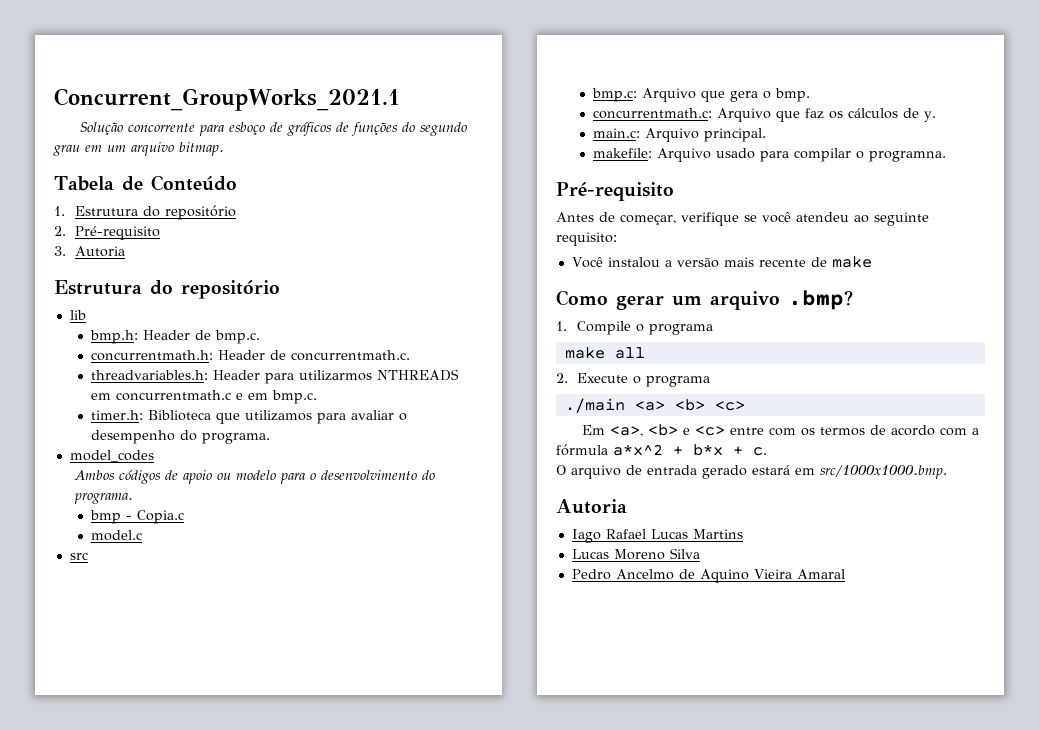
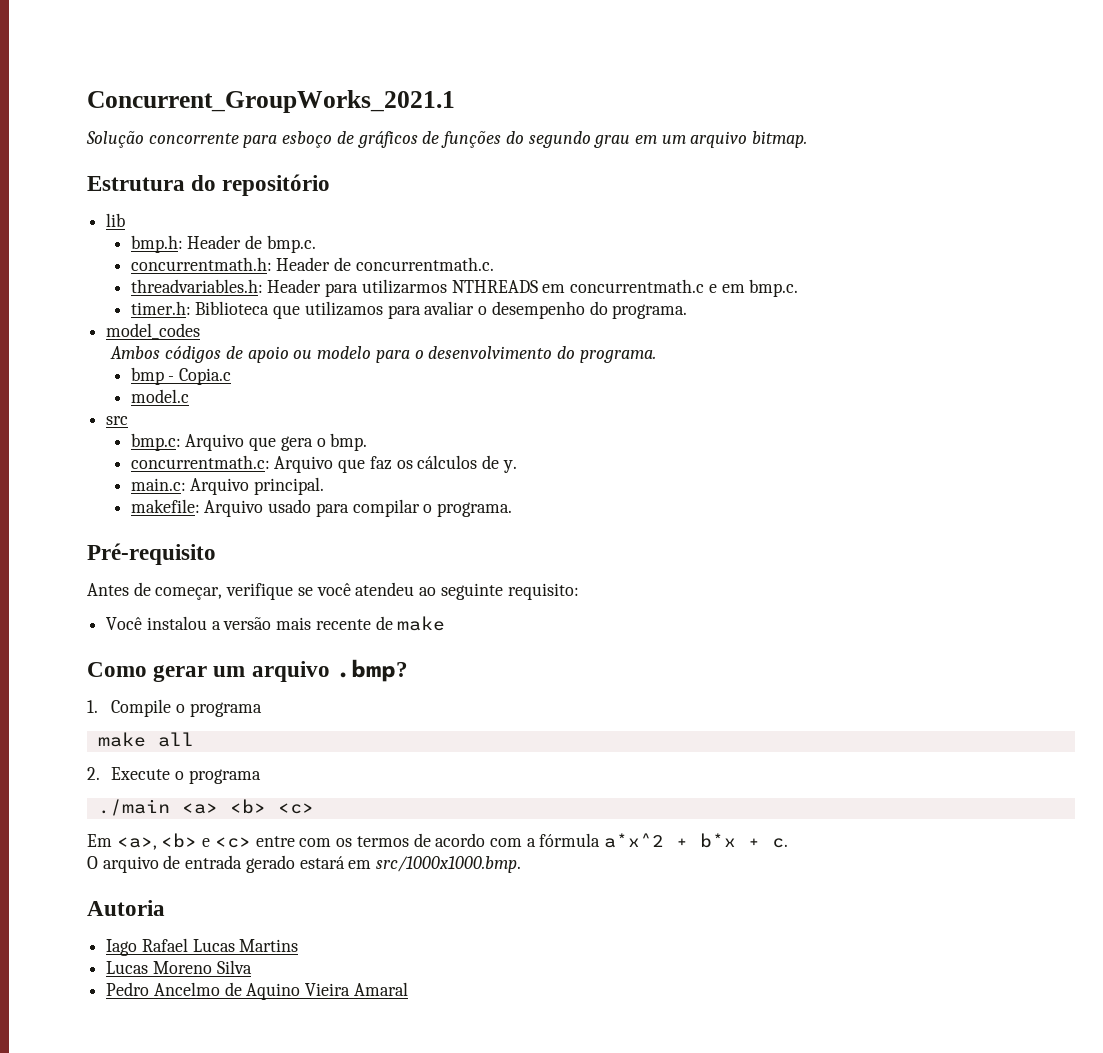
[54,175,237,191] [54,205,237,220] [54,226,161,240] [54,246,126,257] // Tabela de Conteúdo // 1. Estrutura do repositório // 2. Pré-requisito // 3. Autoria -> (808, 139) none
[869,151,947,162] programna. -> [437,502,513,517] programa.

